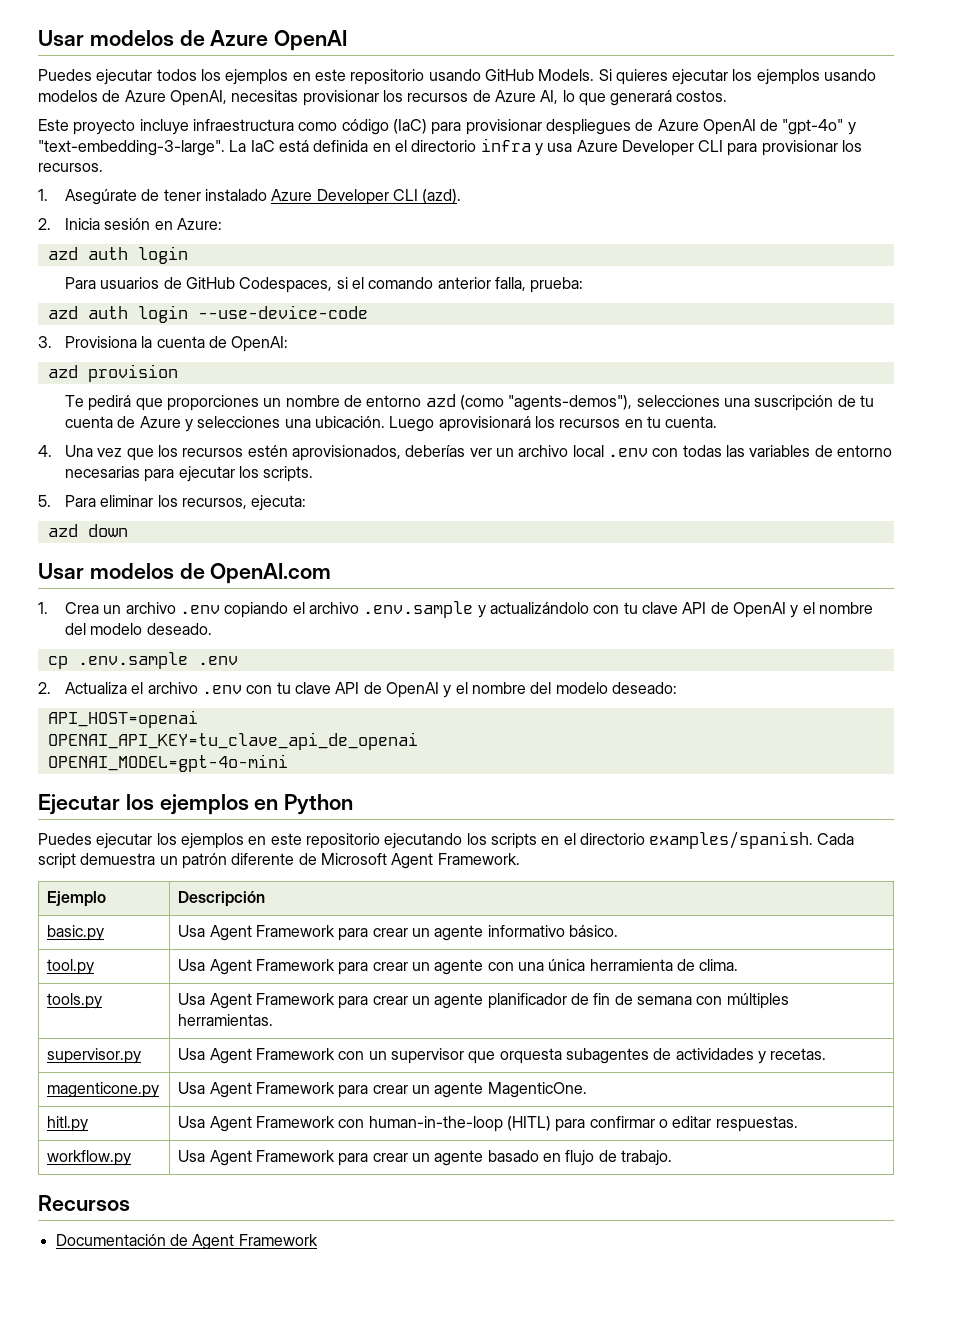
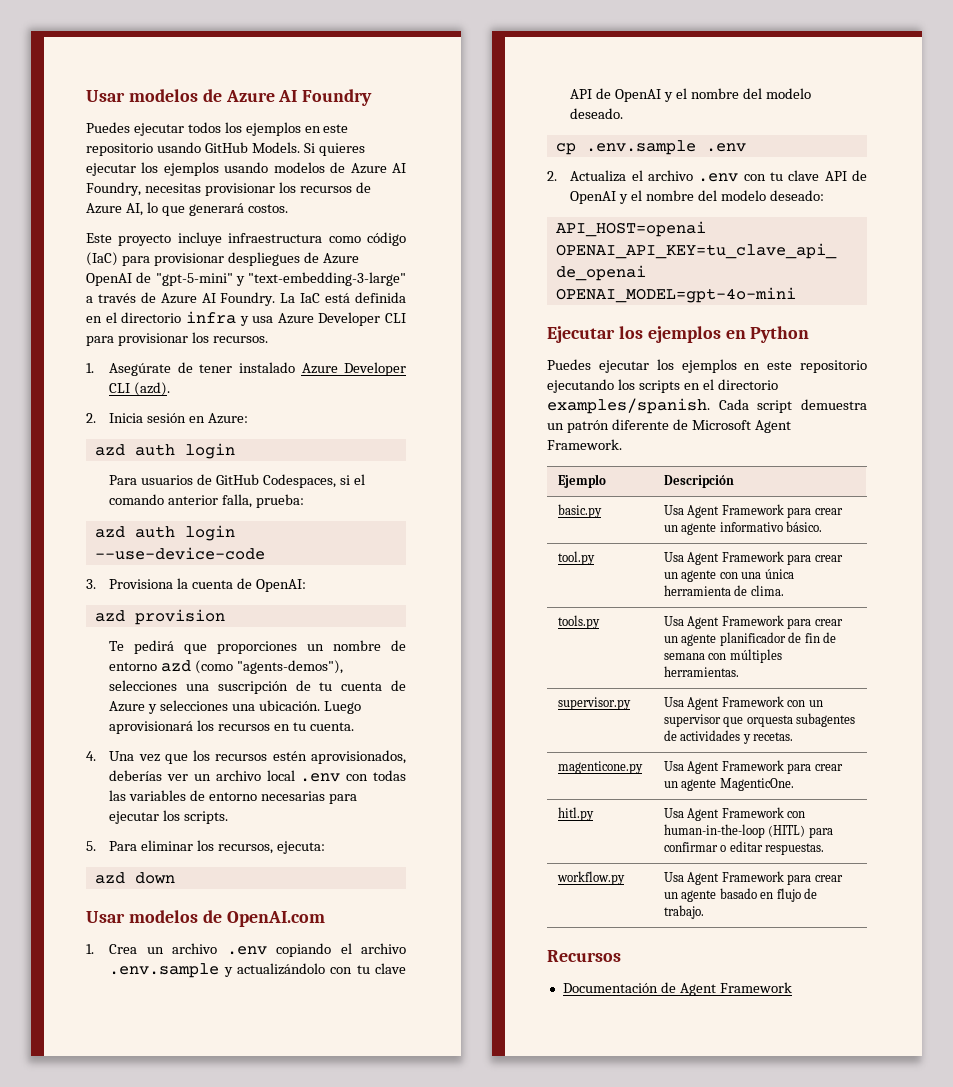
[274,30,348,51] OpenAI -> [278,89,373,106] AI Foundry
[169,90,227,106] OpenAI, -> [392,163,407,173] [86,182,141,196] AI Foundry,
[782,119,856,135] [38,140,225,156] "gpt-4o" y "text-embedding-3-large". -> [155,272,406,286] [86,292,276,306] "gpt-5-mini" y "text-embedding-3-large" a través de Azure AI Foundry.

